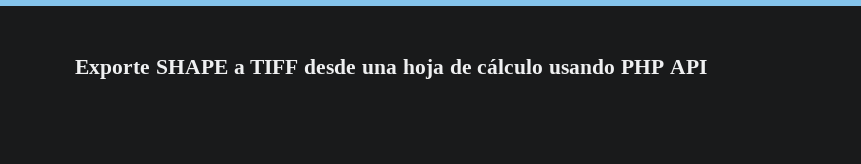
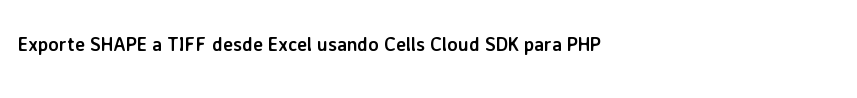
[362,59,707,79] una hoja de cálculo usando PHP API -> [267,37,602,55] Excel usando Cells Cloud SDK para PHP

